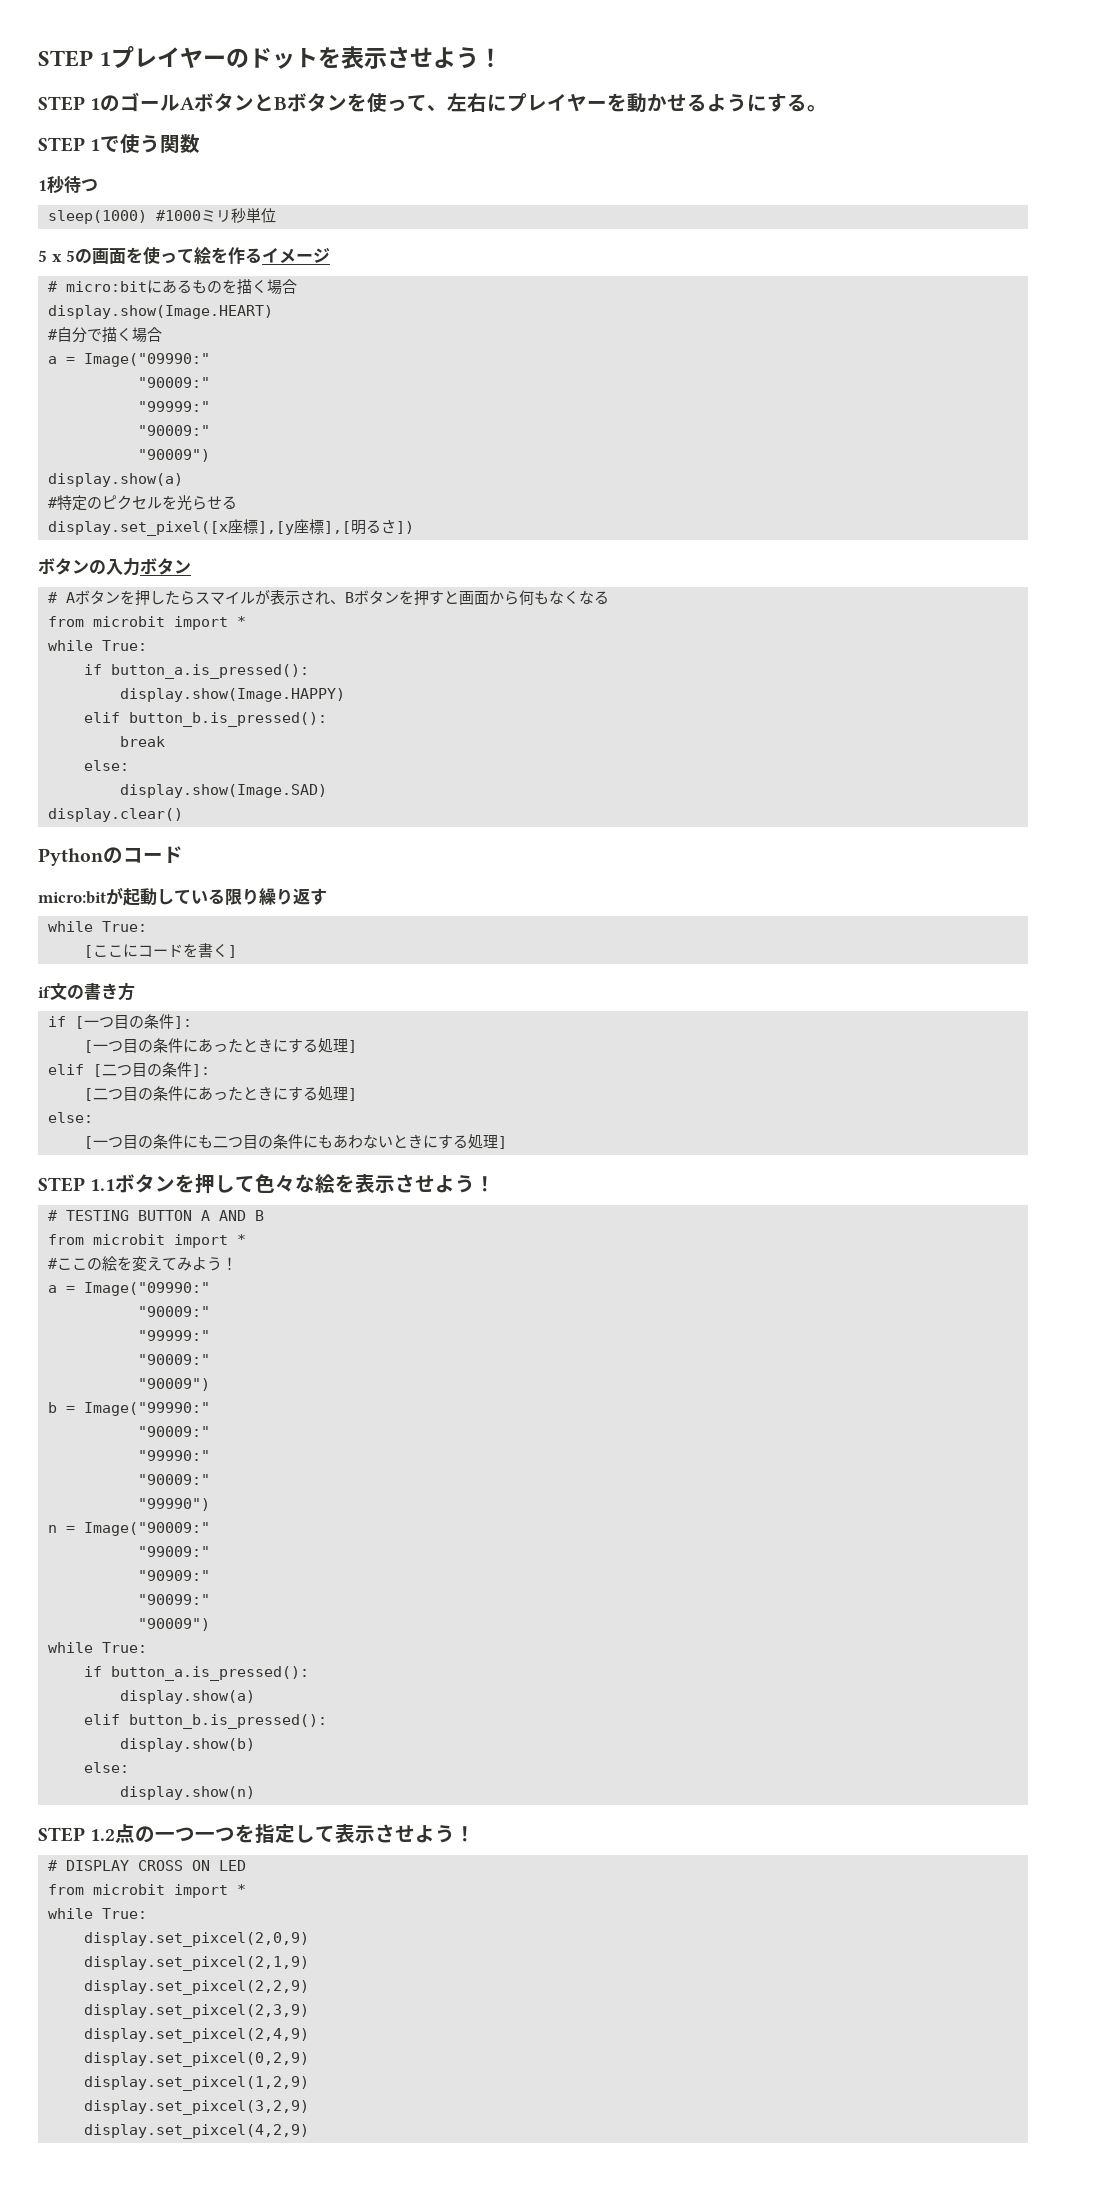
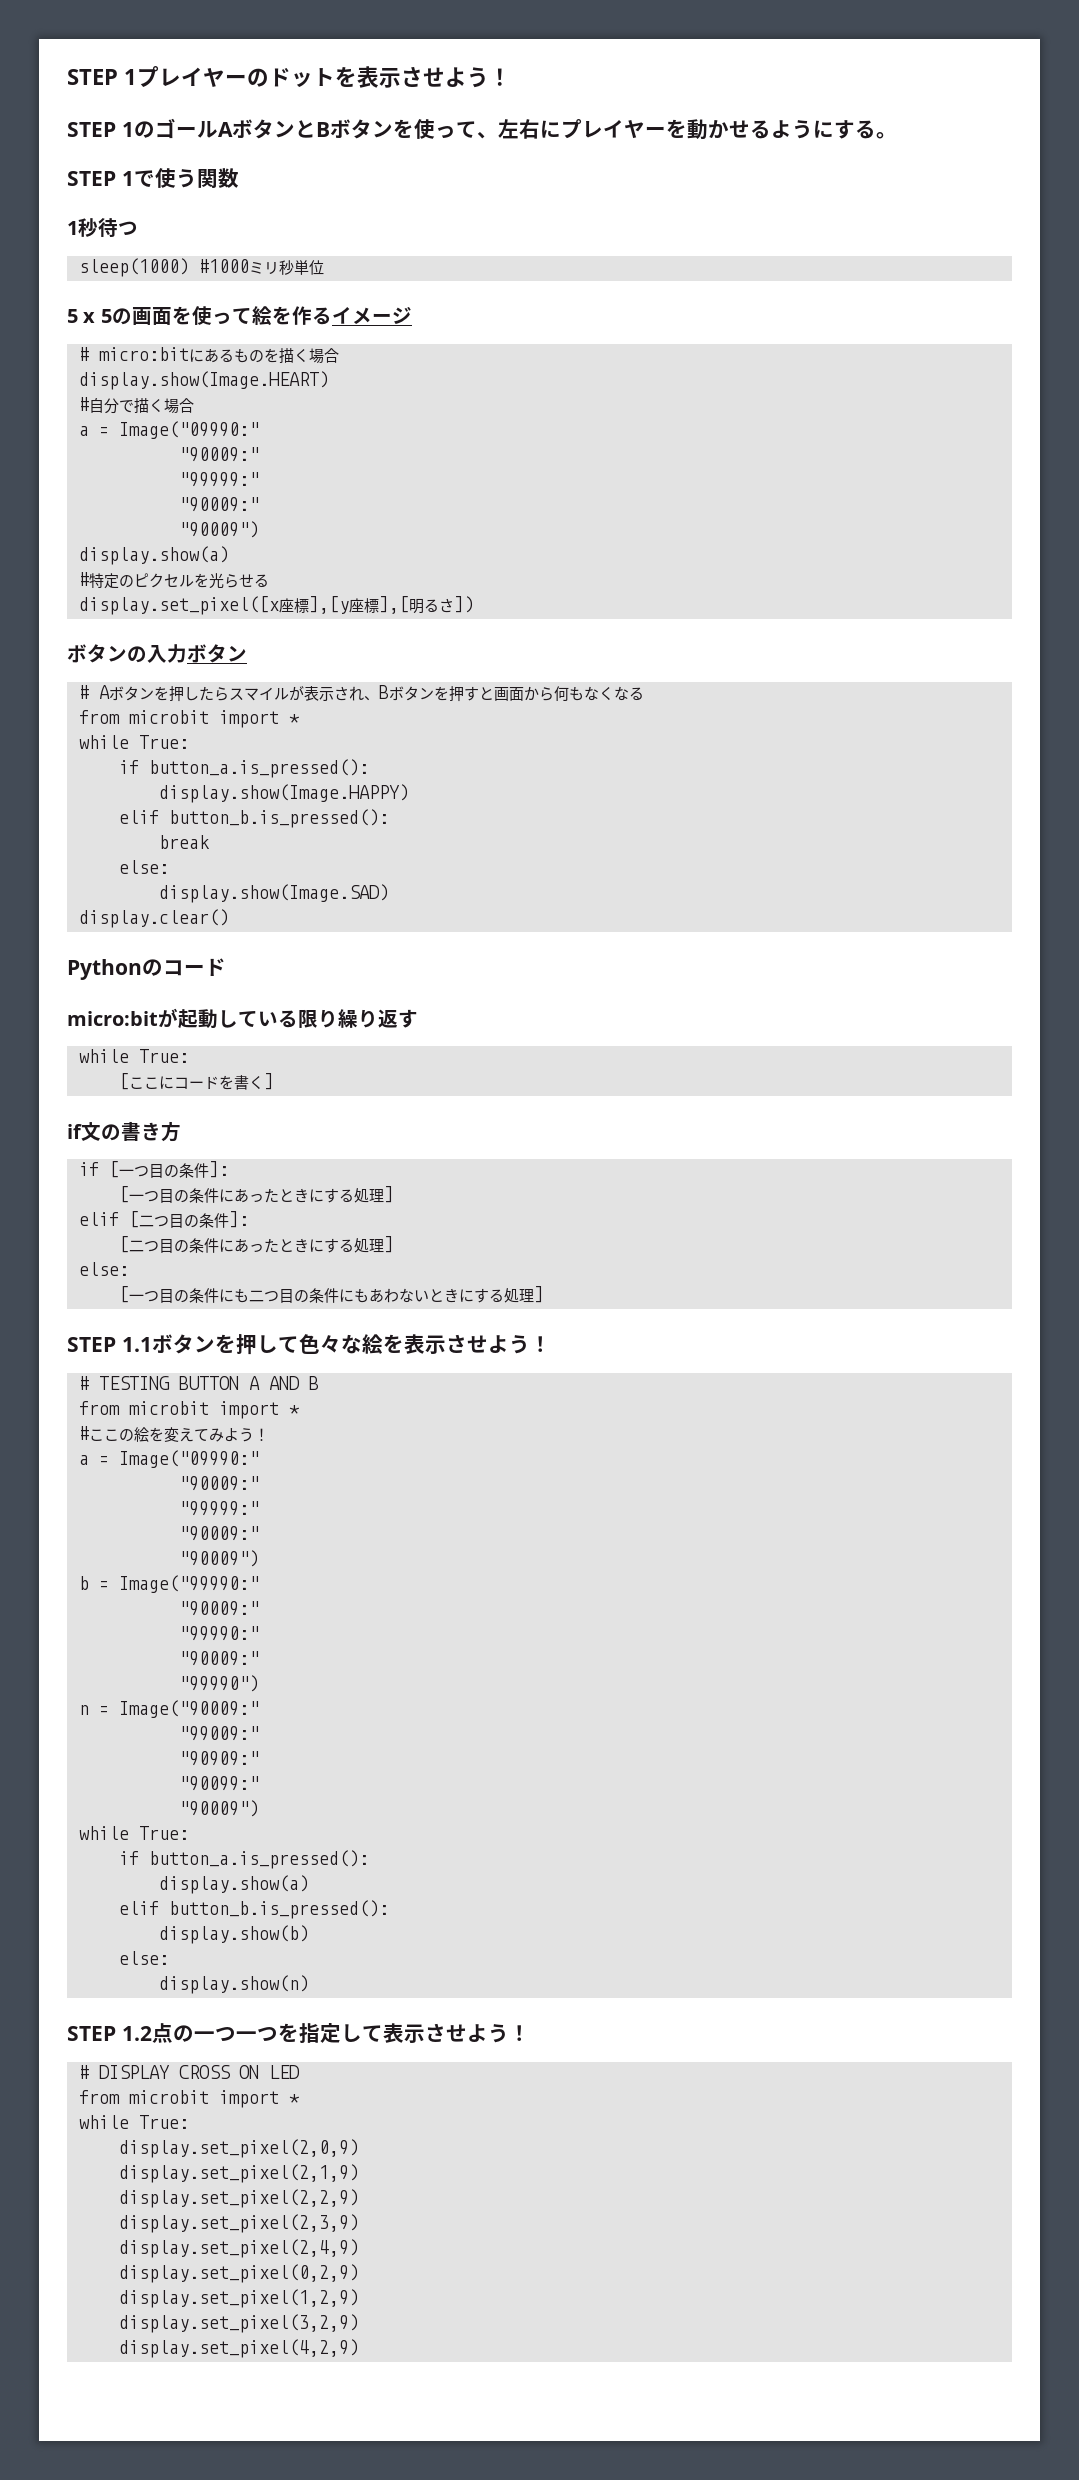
[84,1932,310,1947] [84,1956,310,1971] [84,1980,310,1995] [84,2004,310,2019] [84,2028,310,2043] [84,2052,310,2067] [84,2076,310,2091] [84,2100,310,2115] [84,2124,310,2139] display.set_pixcel(2,0,9) // display.set_pixcel(2,1,9) // display.set_pixcel(2,2,9) // display.set_pixcel(2,3,9) // display.set_pixcel(2,4,9) // display.set_pixcel(0,2,9) // display.set_pixcel(1,2,9) // display.set_pixcel(3,2,9) // display.set_pixcel(4,2,9) -> [119,2139,359,2158] [119,2164,359,2183] [119,2189,359,2208] [119,2214,359,2233] [119,2239,359,2258] [119,2264,359,2283] [119,2289,359,2308] [119,2314,359,2333] [119,2339,359,2358] display.set_pixel(2,0,9) // display.set_pixel(2,1,9) // display.set_pixel(2,2,9) // display.set_pixel(2,3,9) // display.set_pixel(2,4,9) // display.set_pixel(0,2,9) // display.set_pixel(1,2,9) // display.set_pixel(3,2,9) // display.set_pixel(4,2,9)

